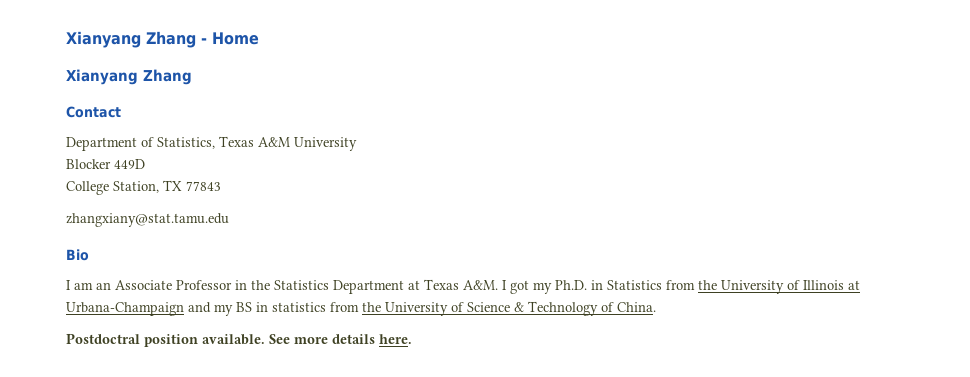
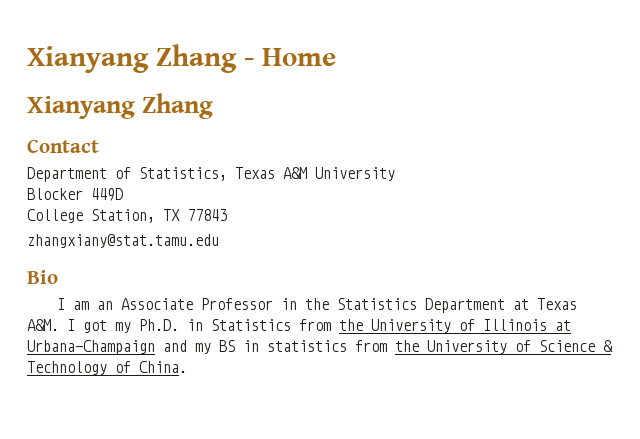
[66,333,412,347] // Postdoctral position available. See more details here. -> (187, 367) none

